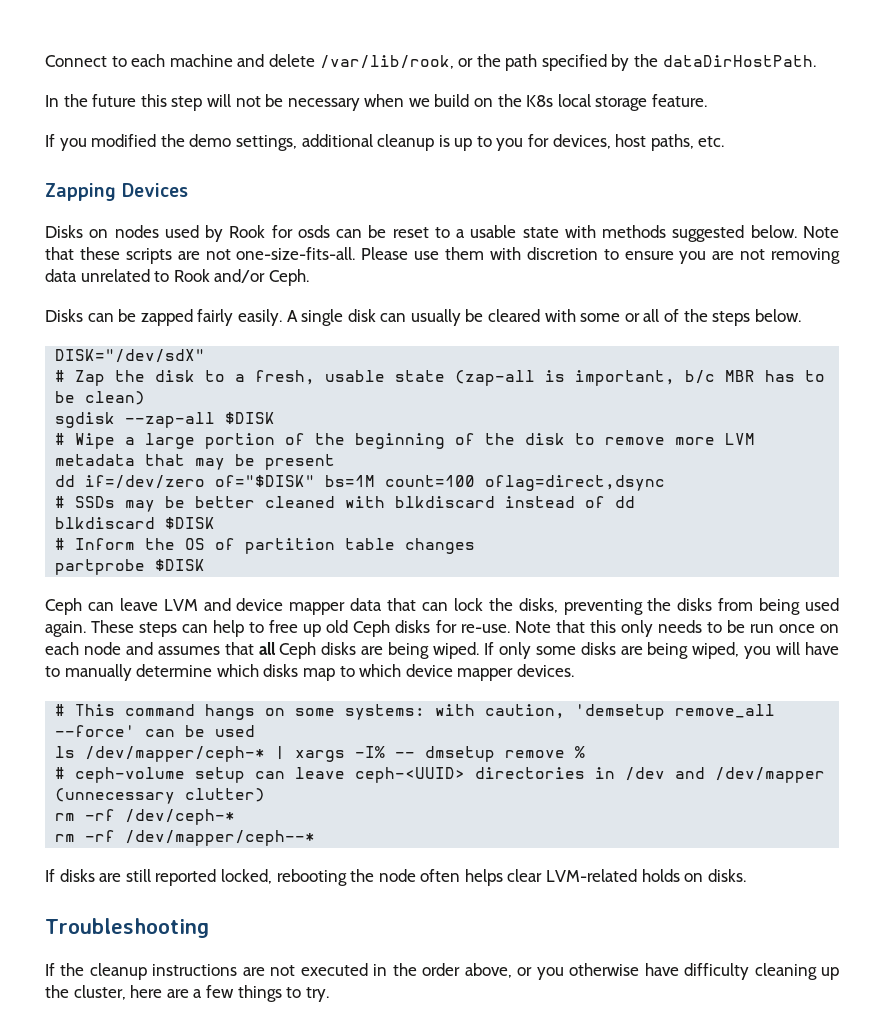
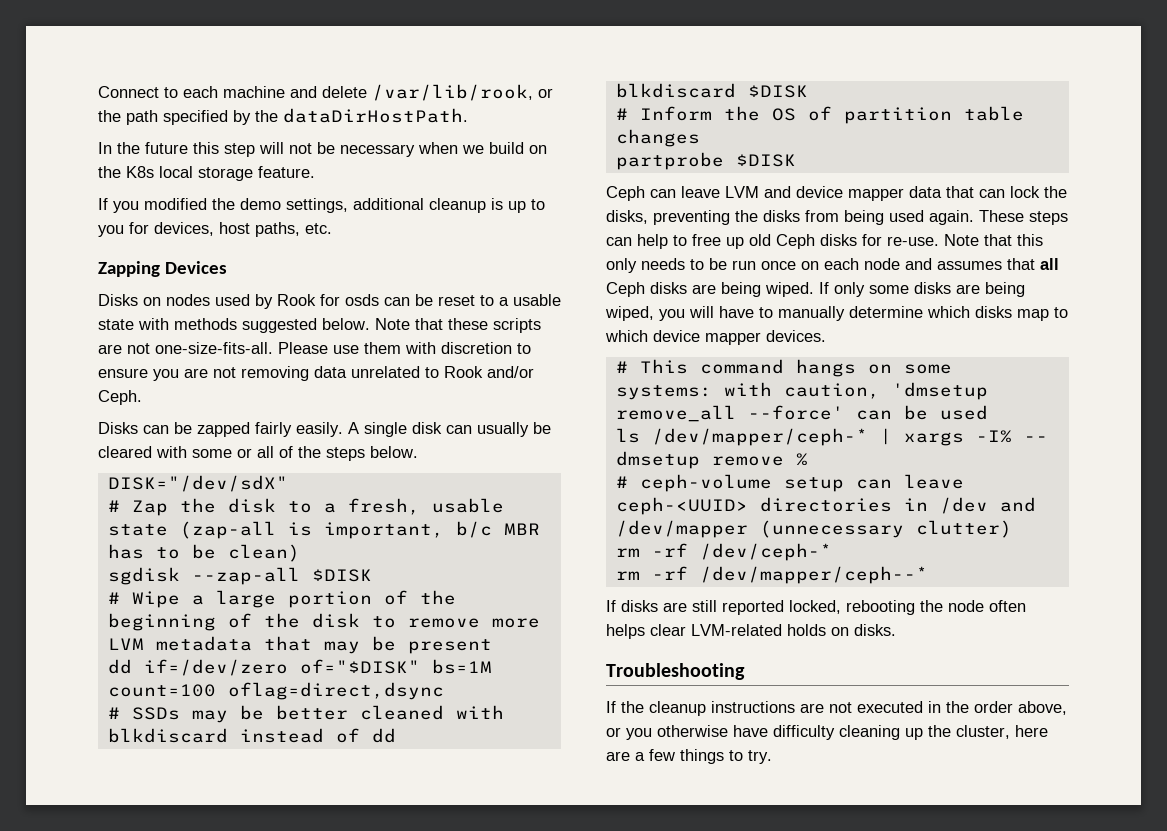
[575,704,666,720] 'demsetup -> [891,382,988,400] 'dmsetup

